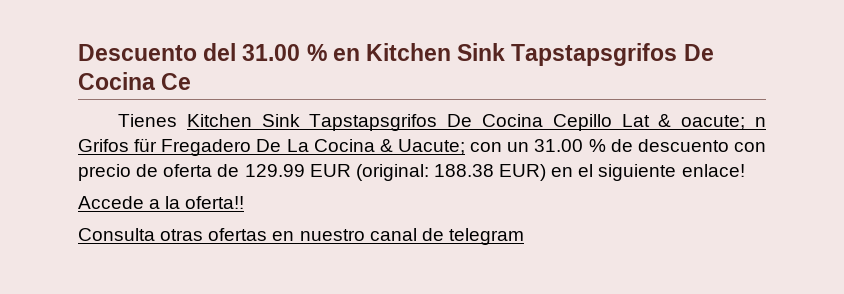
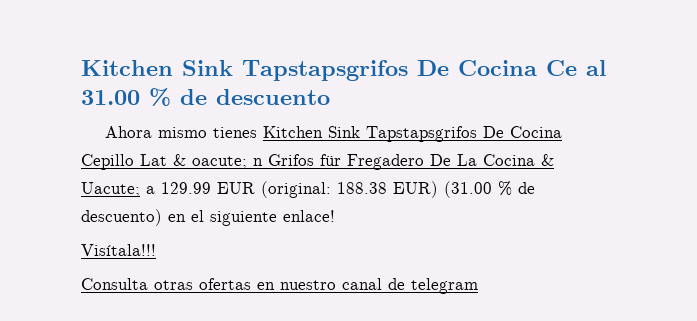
[78,43,360,61] Descuento del 31.00 % en -> (81, 68) none
[117,114,177,127] // Tienes -> [586,60,606,76] [81,88,330,106] [104,126,257,138] al 31.00 % de descuento // Ahora mismo tienes
[470,139,766,152] [78,164,240,181] con un 31.00 % de descuento con precio de oferta de -> [146,186,155,194] a
(547, 172) none -> [444,181,535,198] [81,209,162,226] (31.00 % de descuento)
[78,196,245,209] Accede a la oferta!! -> [81,244,156,256] Visítala!!!

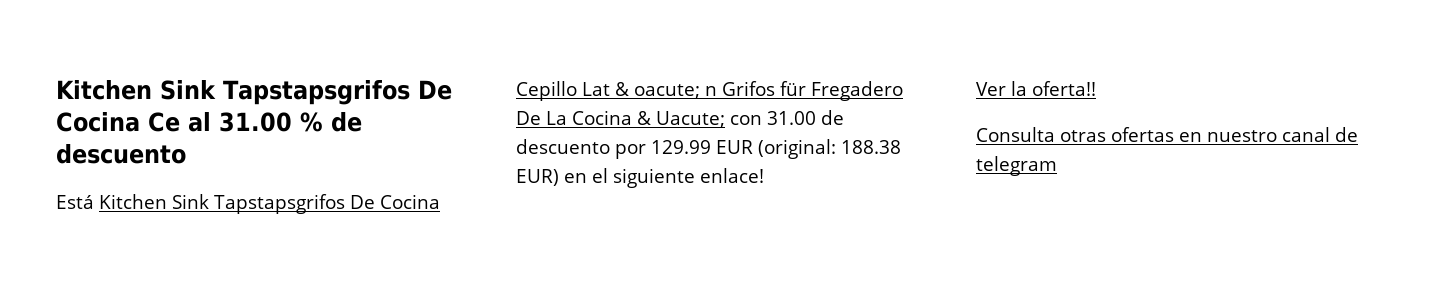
[104,126,257,138] Ahora mismo tienes -> [56,195,94,209] Está
[146,186,155,194] a -> [730,110,844,125] [516,139,646,159] con 31.00 de descuento por
[444,181,535,198] [81,209,162,226] (31.00 % de descuento) -> (559, 177) none
[81,244,156,256] Visítala!!! -> [976,81,1096,96] Ver la oferta!!

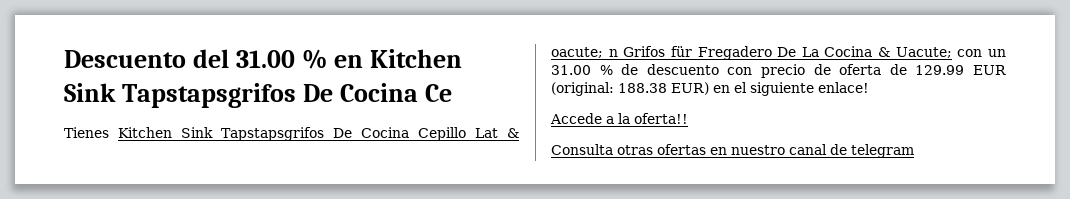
(56, 90) none -> [64,49,364,69] Descuento del 31.00 % en
[188,112,362,132] [56,144,186,164] [56,195,94,209] al 31.00 % de descuento // Está -> [64,127,109,138] // Tienes
[767,110,844,125] [516,139,646,159] 31.00 de descuento por -> [988,49,1006,57] [551,64,907,78] un 31.00 % de descuento con precio de oferta de
[976,82,1006,96] Ver -> [550,113,614,124] Accede a

